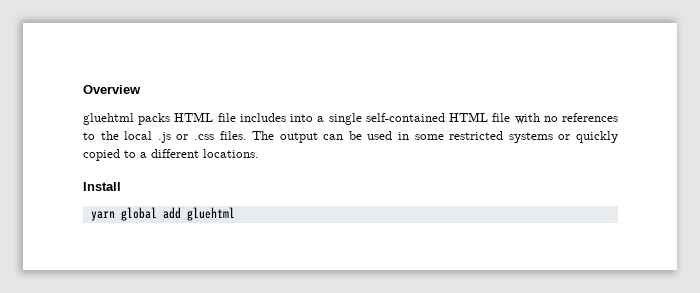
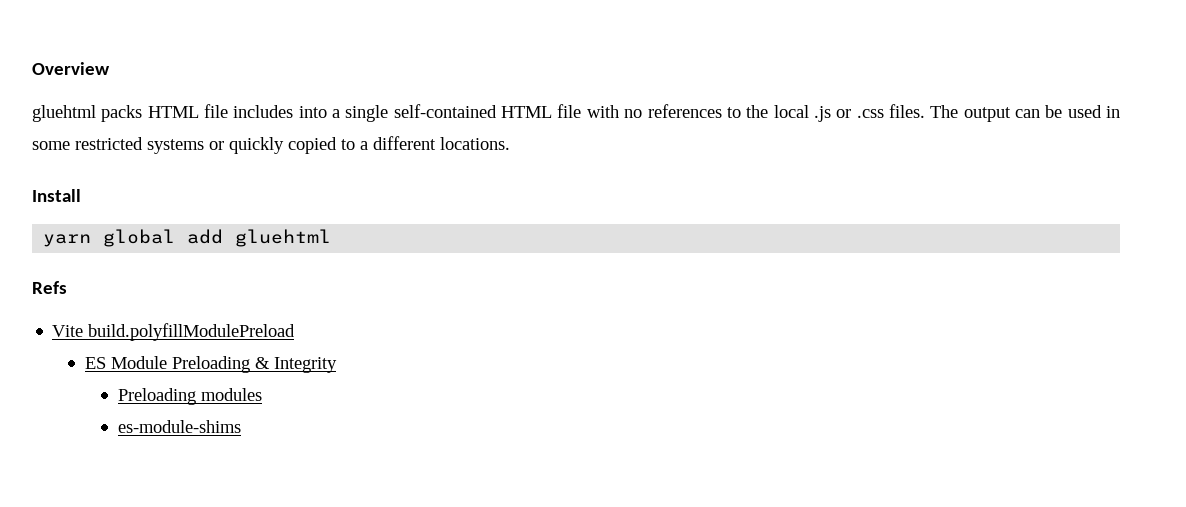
(235, 214) none -> [32,281,67,294] [52,323,296,341] [85,356,338,373] [117,388,262,405] [117,420,241,433] // Refs // Vite build.polyfillModulePreload // ES Module Preloading & Integrity // Preloading modules // es-module-shims

